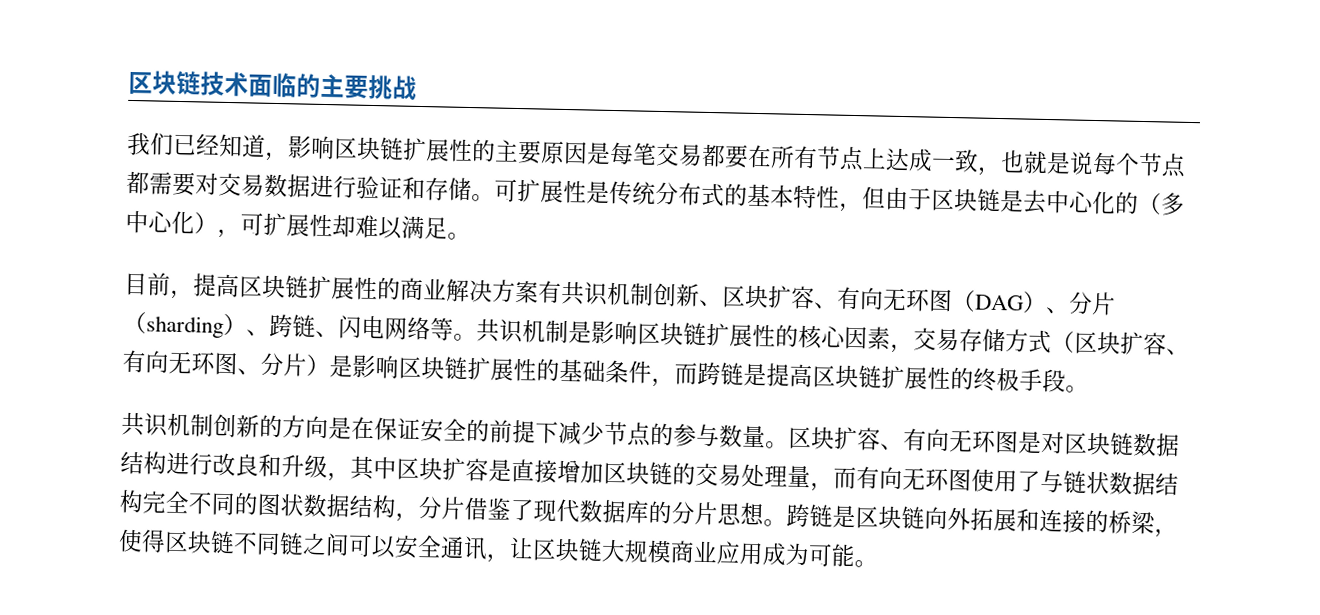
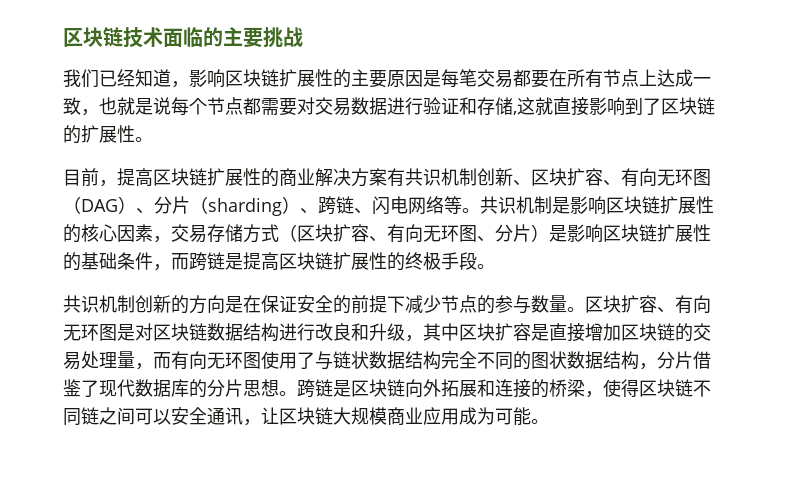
[471,178,1185,216] [125,209,448,240] 。可扩展性是传统分布式的基本特性，但由于区块链是去中心化的（多中心化），可扩展性却难以满足 -> [513,97,715,116] [63,125,135,144] ,这就直接影响到了区块链的扩展性

